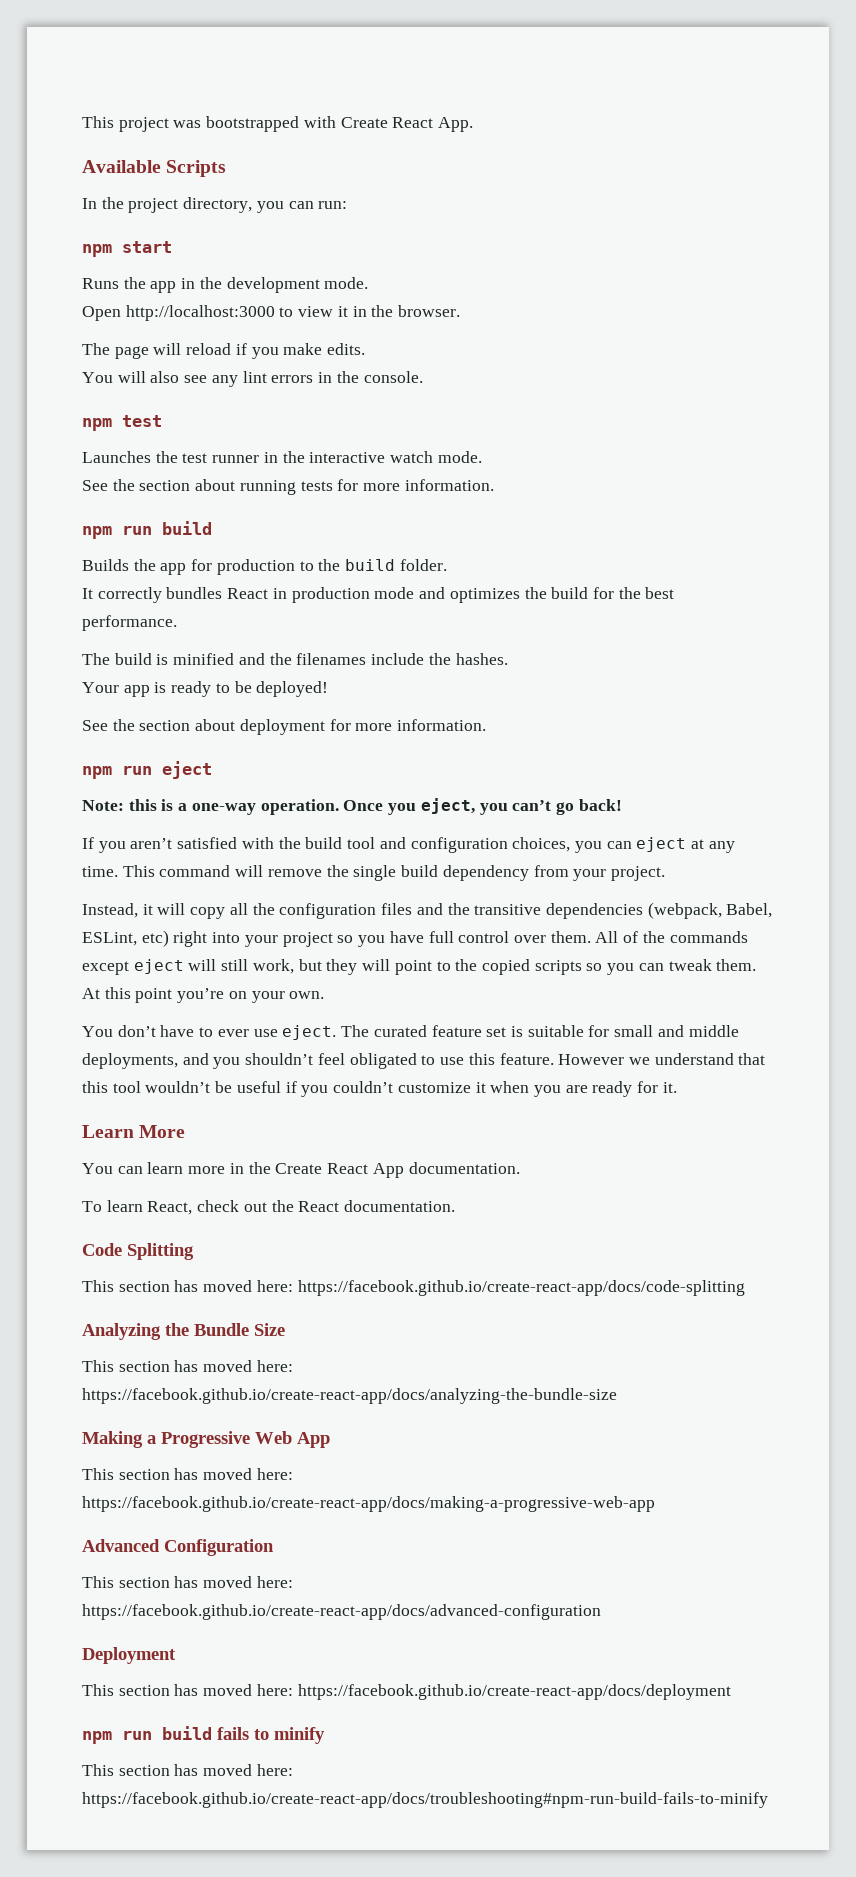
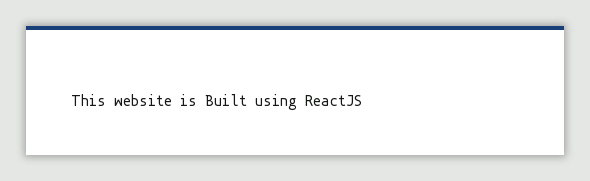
[82,116,474,132] [82,160,227,177] [82,197,348,213] [82,241,172,257] [82,277,369,293] [82,305,461,321] [82,343,366,359] [82,371,423,387] [82,415,162,431] [82,451,482,463] [82,479,494,495] [82,521,212,539] [82,559,447,575] [82,587,675,603] [82,615,177,631] [82,653,508,665] [82,681,329,697] [82,719,487,735] [82,761,212,779] [82,798,622,815] [82,837,735,853] [82,865,665,881] [82,902,773,919] [82,930,748,947] [82,959,757,975] [82,987,325,1003] [82,1025,739,1040] [82,1053,766,1069] [82,1081,677,1097] [82,1125,186,1138] [82,1162,520,1178] [82,1200,456,1215] [82,1243,194,1260] [82,1280,745,1296] [82,1323,285,1340] [82,1360,293,1372] [82,1388,617,1404] [82,1431,330,1448] [82,1468,293,1480] [82,1496,655,1512] [82,1539,274,1556] [82,1576,293,1588] [82,1604,601,1620] [82,1647,176,1664] [82,1684,731,1700] [82,1726,325,1744] [82,1764,293,1776] [82,1792,768,1808] This project was bootstrapped with Create React App. // Available Scripts // In the project directory, you can run: // npm start // Runs the app in the development mode. // Open http://localhost:3000 to view it in the browser. // The page will reload if you make edits. // You will also see any lint errors in the console. // npm test // Launches the test runner in the interactive watch mode. // See the section about running tests for more information. // npm run build // Builds the app for production to the build folder. // It correctly bundles React in production mode and optimizes the build for the best performance. // The build is minified and the filenames include the hashes. // Your app is ready to be deployed! // See the section about deployment for more information. // npm run eject // Note: this is a one-way operation. Once you eject, you can’t go back! // If you aren’t satisfied with the build tool and configuration choices, you can eject at any time. This command will remove the single build dependency from your project. // Instead, it will copy all the configuration files and the transitive dependencies (webpack, Babel, ESLint, etc) right into your project so you have full control over them. All of the commands except eject will still work, but they will point to the copied scripts so you can tweak them. At this point you’re on your own. // You don’t have to ever use eject. The curated feature set is suitable for small and middle deployments, and you shouldn’t feel obligated to use this feature. However we understand that this tool wouldn’t be useful if you couldn’t customize it when you are ready for it. // Learn More // You can learn more in the Create React App documentation. // To learn React, check out the React documentation. // Code Splitting // This section has moved here: https://facebook.github.io/create-react-app/docs/code-splitting // Analyzing the Bundle Size // This section has moved here: https://facebook.github.io/create-react-app/docs/analyzing-the-bundle-size // Making a Progressive Web App // This section has moved here: https://facebook.github.io/create-react-app/docs/making-a-progressive-web-app // Advanced Configuration // This section has moved here: https://facebook.github.io/create-react-app/docs/advanced-configuration // Deployment // This section has moved here: https://facebook.github.io/create-react-app/docs/deployment // npm run build fails to minify // This section has moved here: https://facebook.github.io/create-react-app/docs/troubleshooting#npm-run-build-fails-to-minify -> [71,94,362,110] This website is Built using ReactJS

